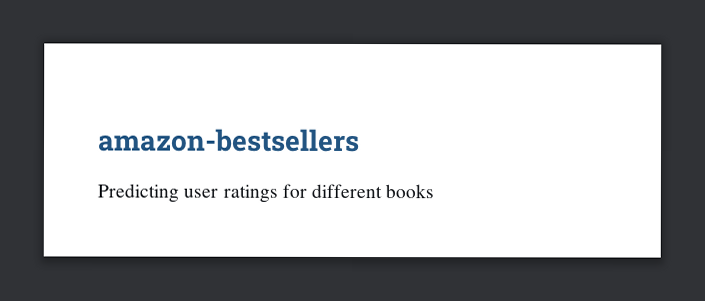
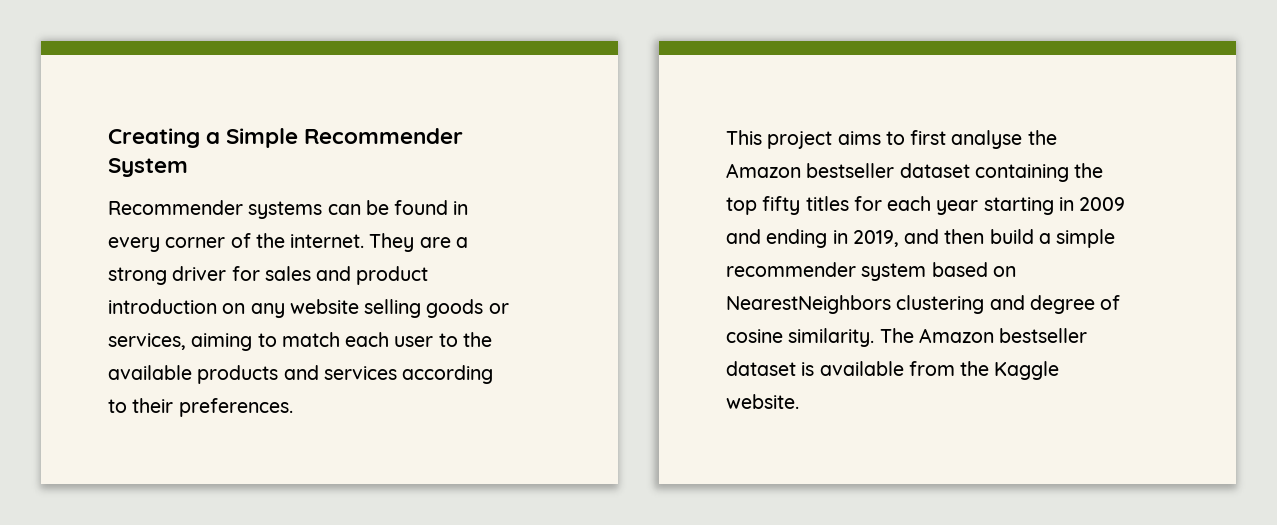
[97,128,360,153] [97,183,435,203] amazon-bestsellers // Predicting user ratings for different books -> [108,128,464,148] [108,158,188,177] [108,200,469,219] [108,233,468,252] [108,266,429,285] [108,299,509,318] [108,332,492,351] [108,365,494,384] [108,398,293,417] [726,130,1057,149] [726,163,1104,182] [726,196,1126,215] [726,229,1116,248] [726,262,1016,281] [726,295,1121,314] [726,328,1088,347] [726,361,1060,380] [726,394,799,409] Creating a Simple Recommender System // Recommender systems can be found in every corner of the internet. They are a strong driver for sales and product introduction on any website selling goods or services, aiming to match each user to the available products and services according to their preferences. // This project aims to first analyse the Amazon bestseller dataset containing the top fifty titles for each year starting in 2009 and ending in 2019, and then build a simple recommender system based on NearestNeighbors clustering and degree of cosine similarity. The Amazon bestseller dataset is available from the Kaggle website.

